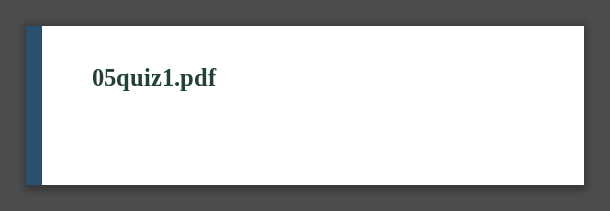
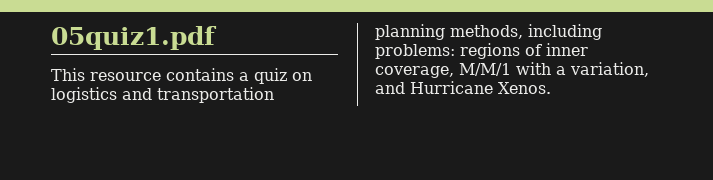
(217, 79) none -> [51,68,312,84] [51,87,274,103] [375,24,602,40] [375,43,588,59] [375,62,649,78] [375,81,551,94] // This resource contains a quiz on logistics and transportation planning methods, including problems: regions of inner coverage, M/M/1 with a variation, and Hurricane Xenos.

